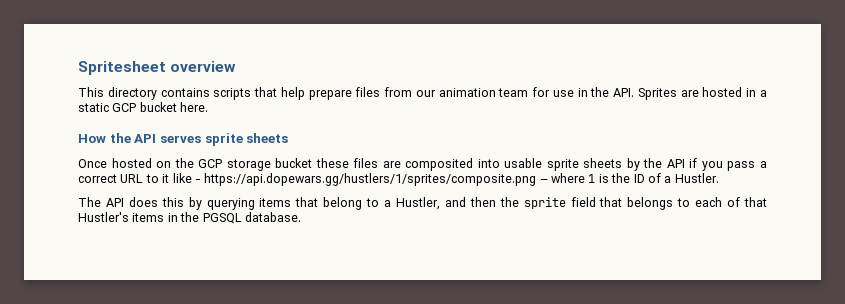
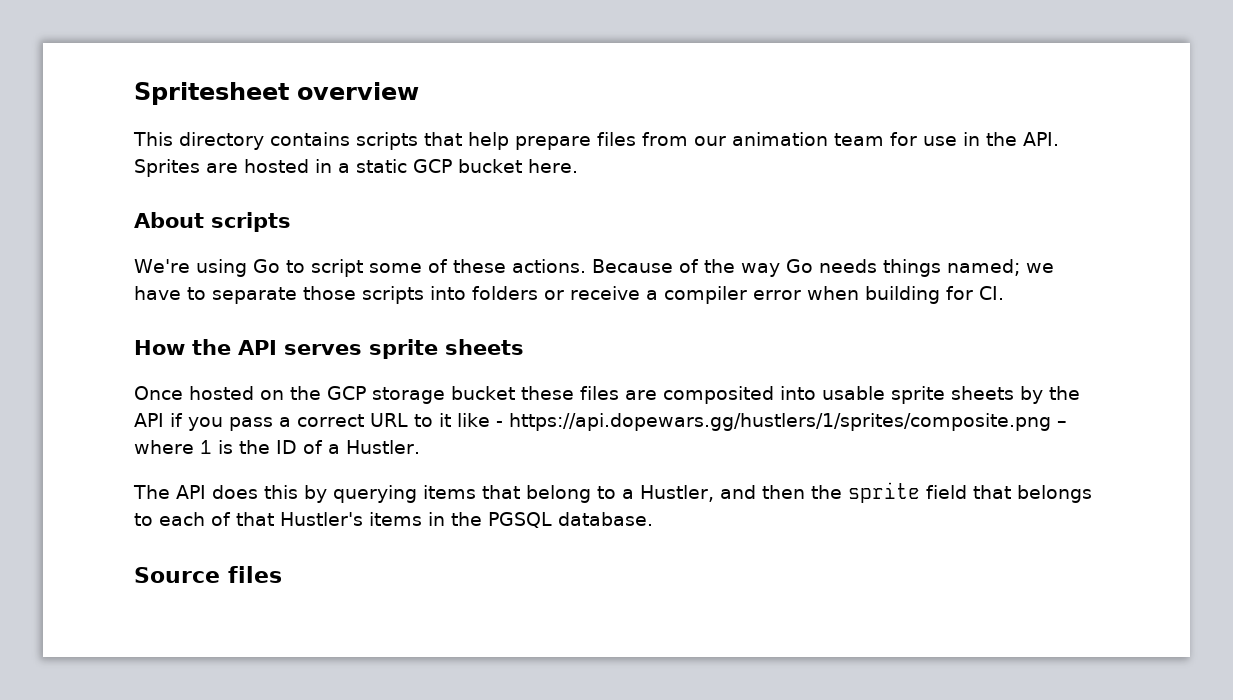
(209, 107) none -> [134,212,291,232] [134,259,1054,277] [134,286,1004,304] // About scripts // We're using Go to script some of these actions. Because of the way Go needs things named; we have to separate those scripts into folders or receive a compiler error when building for CI.
(301, 217) none -> [134,566,282,583] // Source files

